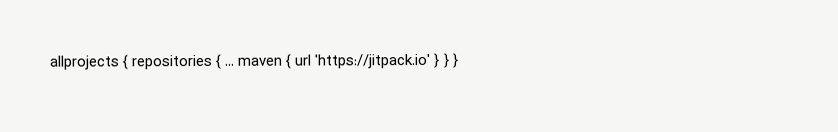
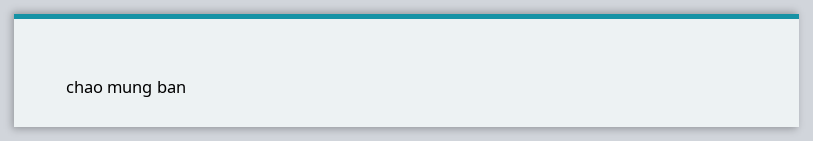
[49,52,459,70] allprojects { repositories { ... maven { url 'https://jitpack.io' } } } -> [66,81,186,97] chao mung ban

